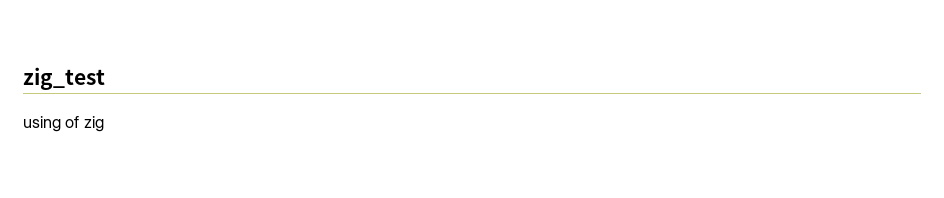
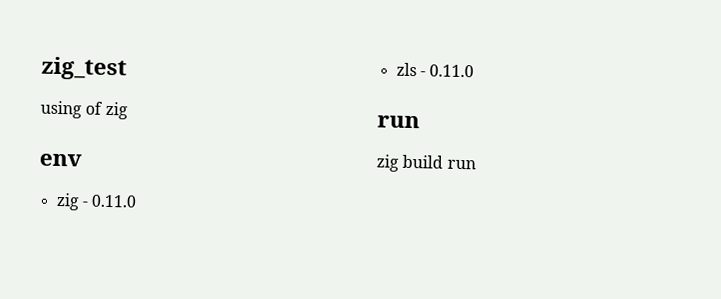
(104, 124) none -> [39,153,82,167] [55,192,138,211] [395,62,475,78] [377,115,420,129] [376,154,476,172] // env // zig - 0.11.0 // zls - 0.11.0 // run // zig build run

